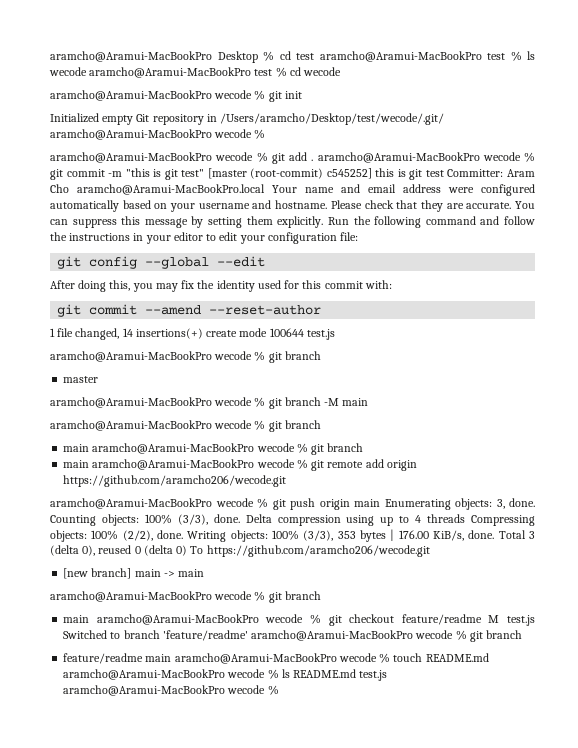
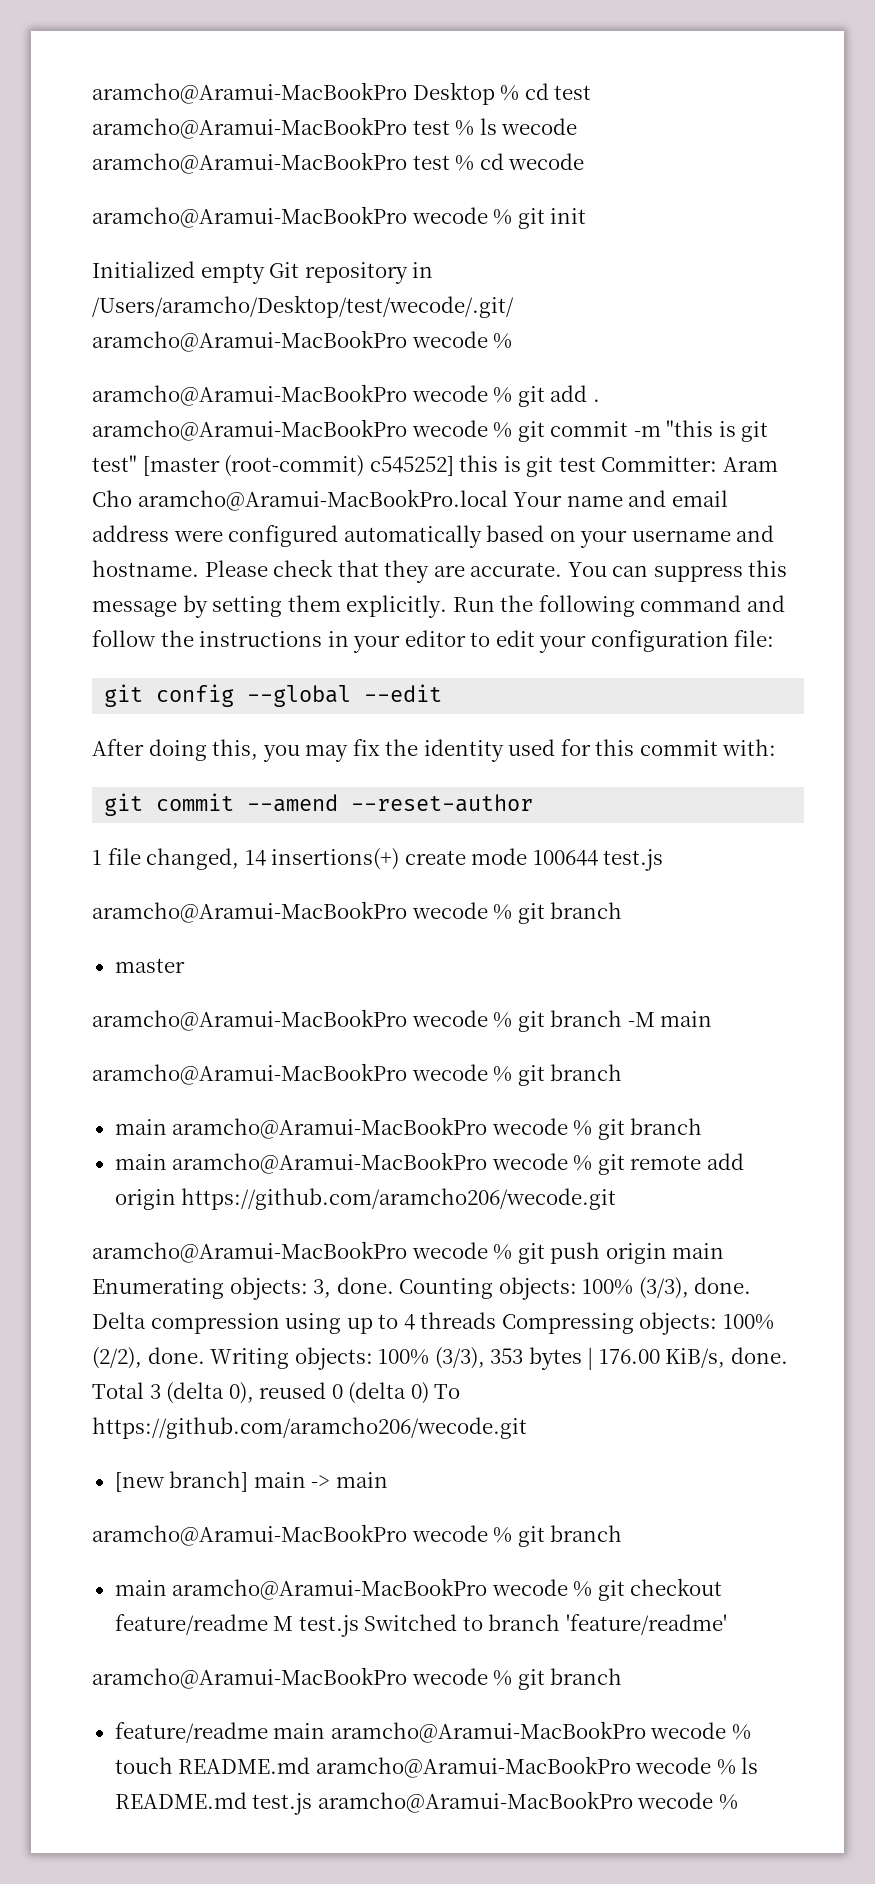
(248, 635) none -> (727, 1624) //

